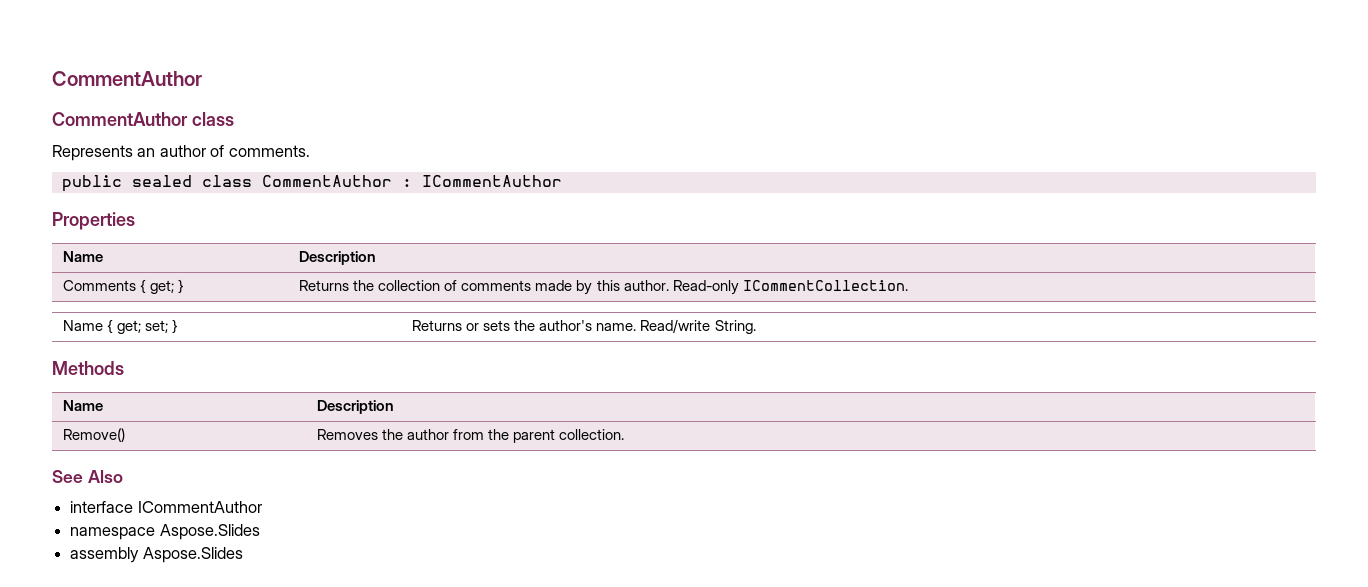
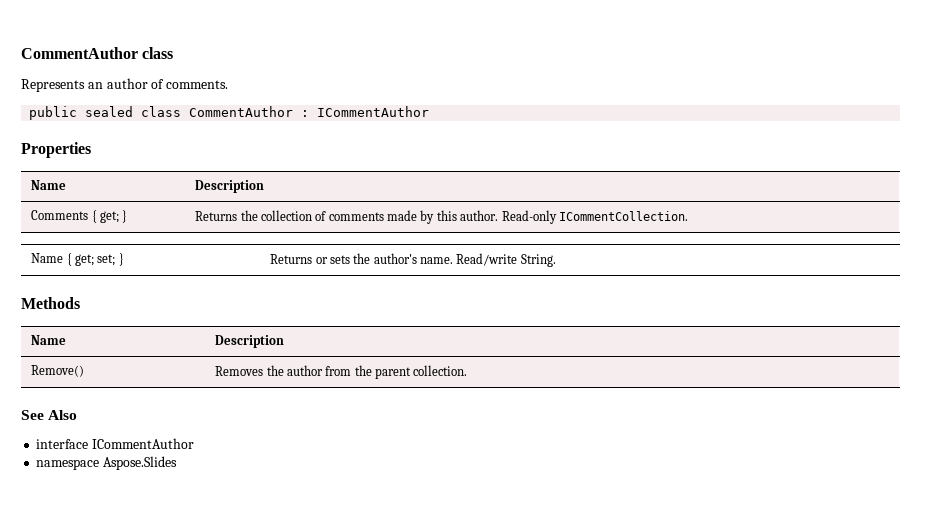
[52,71,202,86] [52,112,188,126] CommentAuthor // CommentAuthor -> [21,47,138,59] CommentAuthor
[70,547,243,563] // assembly Aspose.Slides -> (178, 463) none

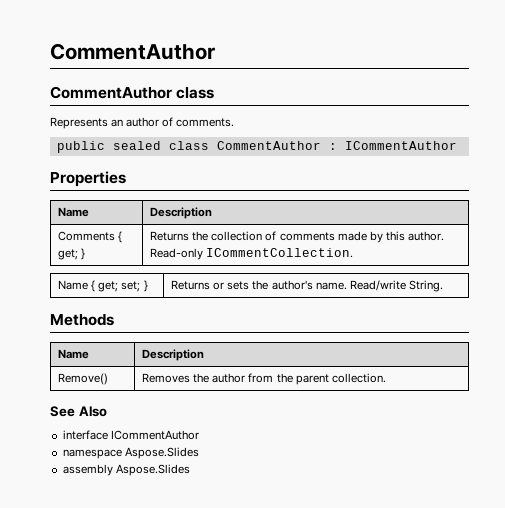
[21,47,138,59] CommentAuthor -> [50,43,215,60] [50,86,172,99] CommentAuthor // CommentAuthor
(178, 463) none -> [62,464,190,476] // assembly Aspose.Slides

